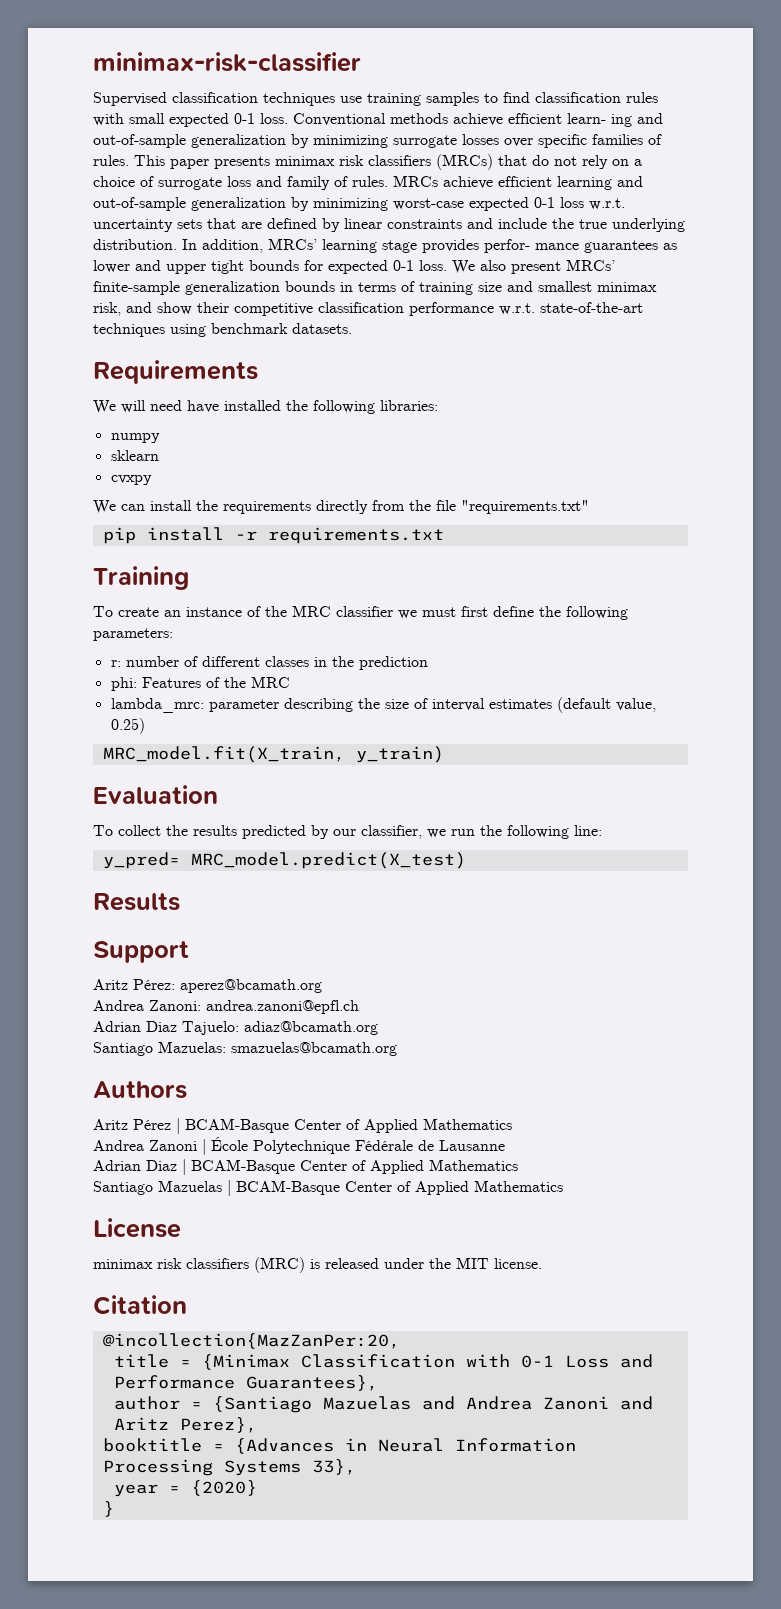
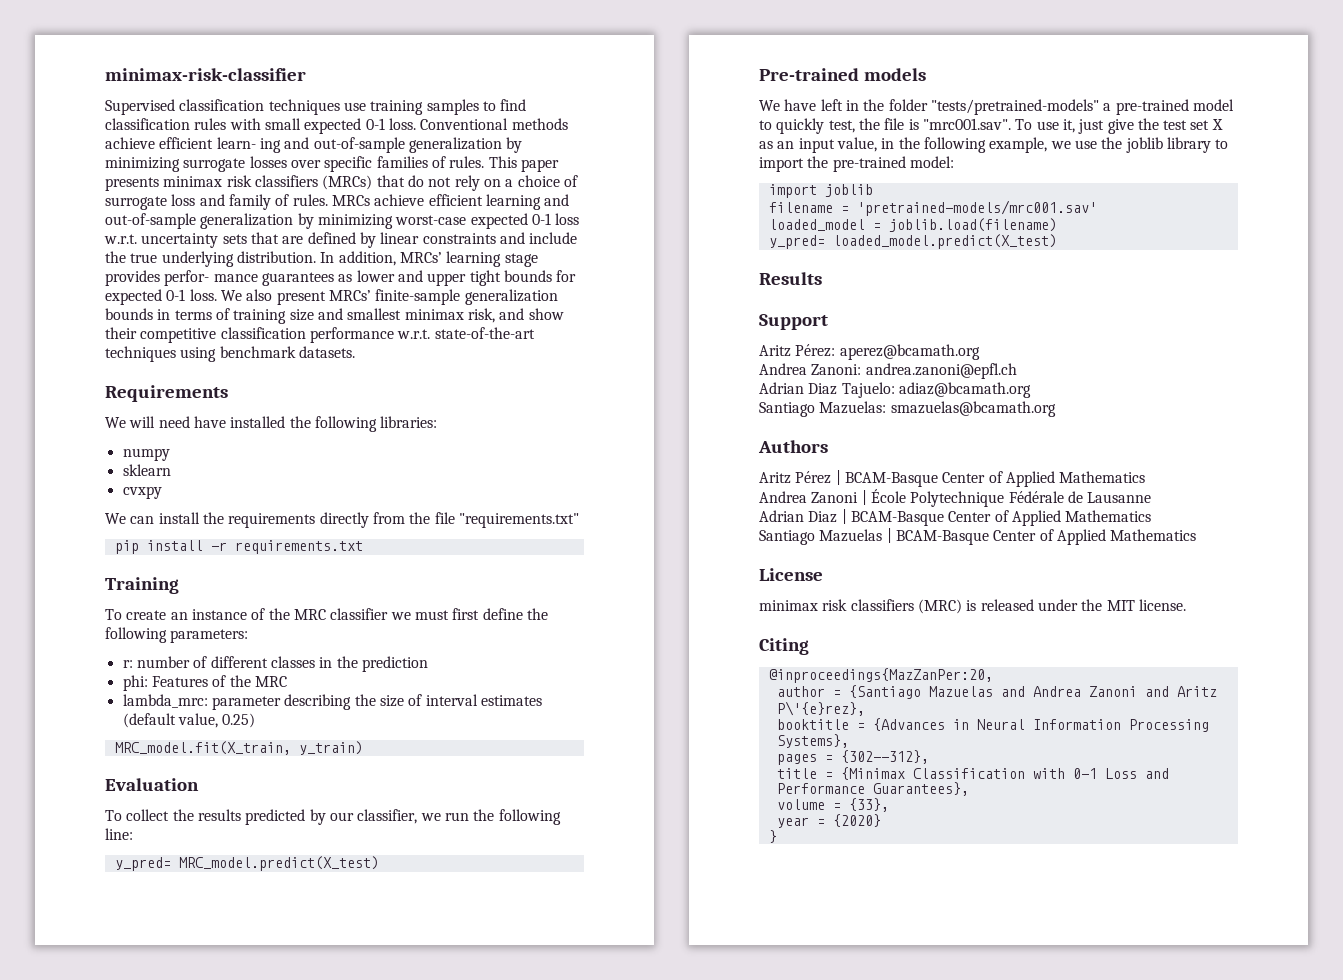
(466, 860) none -> [759,68,926,81] [759,99,1234,115] [759,118,1223,134] [759,137,1229,153] [759,156,954,172] [768,184,873,198] [768,200,1097,216] [768,218,1057,232] [768,234,1057,249] // Pre-trained models // We have left in the folder "tests/pretrained-models" a pre-trained model to quickly test, the file is "mrc001.sav". To use it, just give the test set X as an input value, in the following example, we use the joblib library to import the pre-trained model: // import joblib // filename = 'pretrained-models/mrc001.sav' // loaded_model = joblib.load(filename) // y_pred= loaded_model.predict(X_test)
[93,1295,187,1315] [102,1333,400,1349] Citation // @incollection{MazZanPer:20, -> [759,638,809,655] [768,668,993,683] [776,685,1217,699] [776,701,865,716] [776,718,1209,732] [776,734,849,748] [776,750,929,765] Citing // @inproceedings{MazZanPer:20, // author = {Santiago Mazuelas and Andrea Zanoni and Aritz P\'{e}rez}, // booktitle = {Advances in Neural Information Processing Systems}, // pages = {302--312},
[113,1396,653,1413] [113,1417,257,1433] [102,1438,576,1454] [102,1459,356,1476] author = {Santiago Mazuelas and Andrea Zanoni and Aritz Perez}, // booktitle = {Advances in Neural Information Processing Systems 33}, -> [776,798,889,812] volume = {33},

